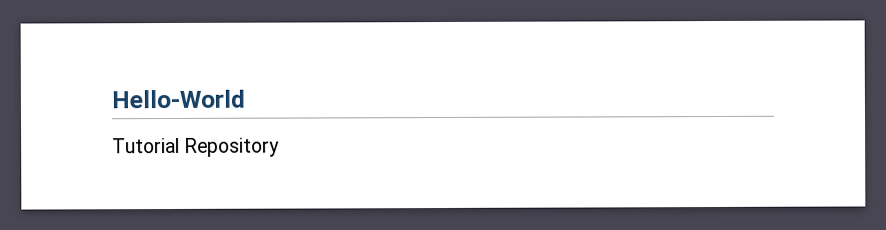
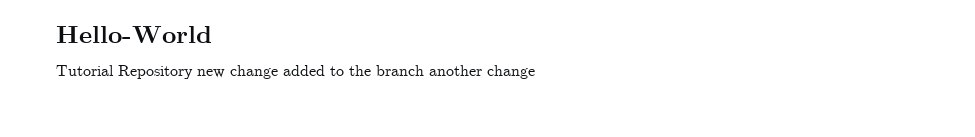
(281, 147) none -> [197,65,535,79] new change added to the branch another change

